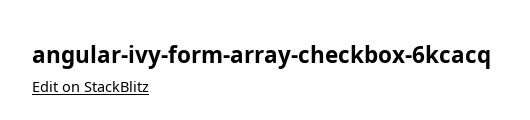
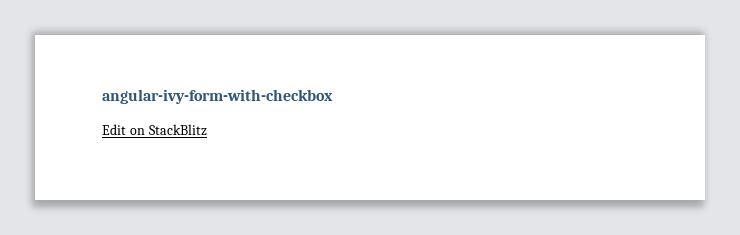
[32,45,491,69] angular-ivy-form-array-checkbox-6kcacq -> [102,89,333,104] angular-ivy-form-with-checkbox

